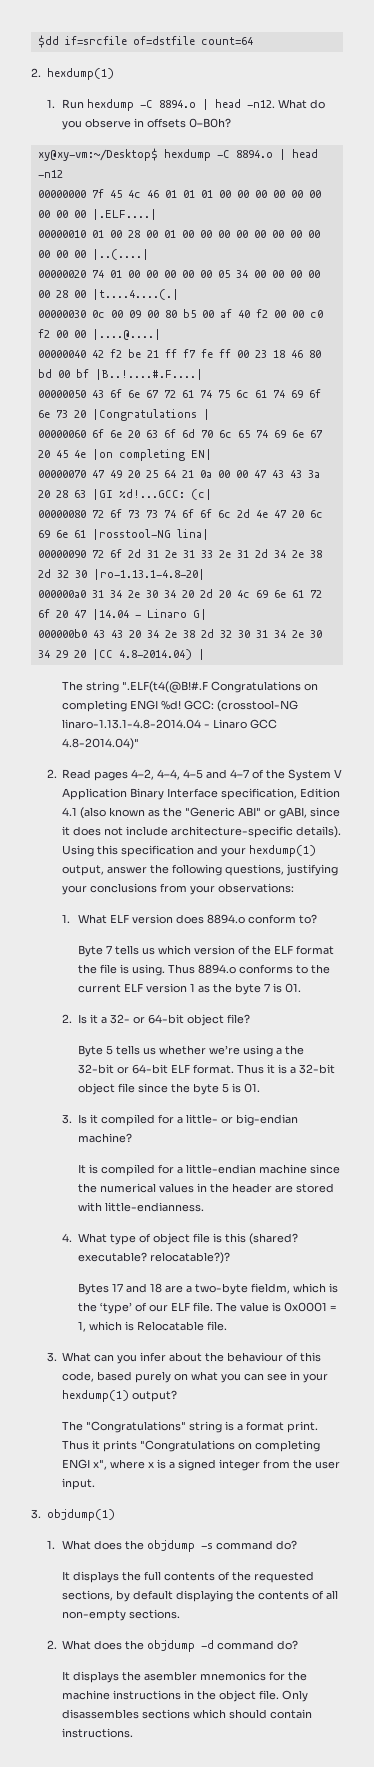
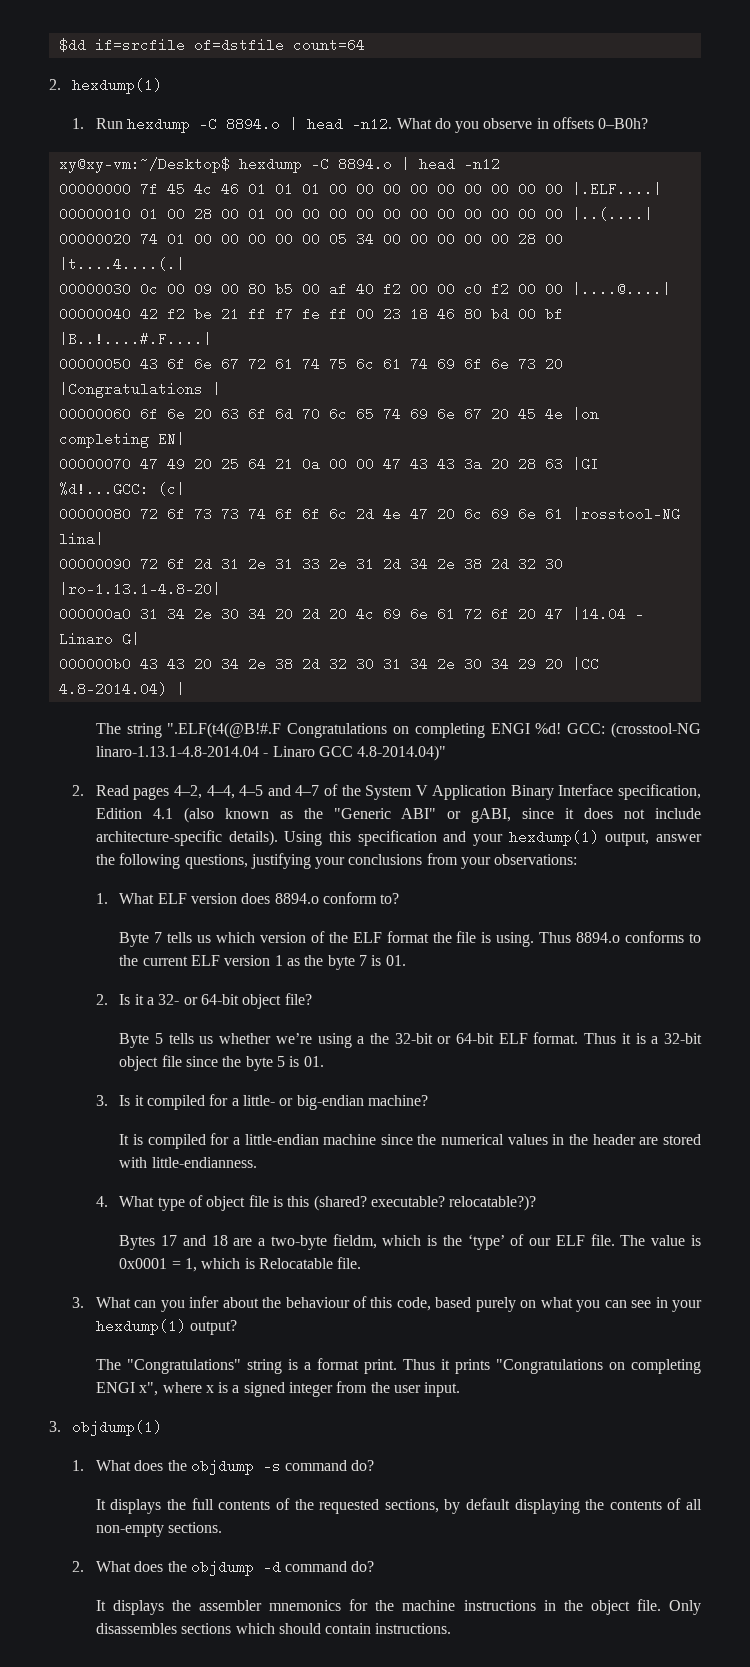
[144,1671,198,1681] asembler -> [199,1600,263,1611] assembler

